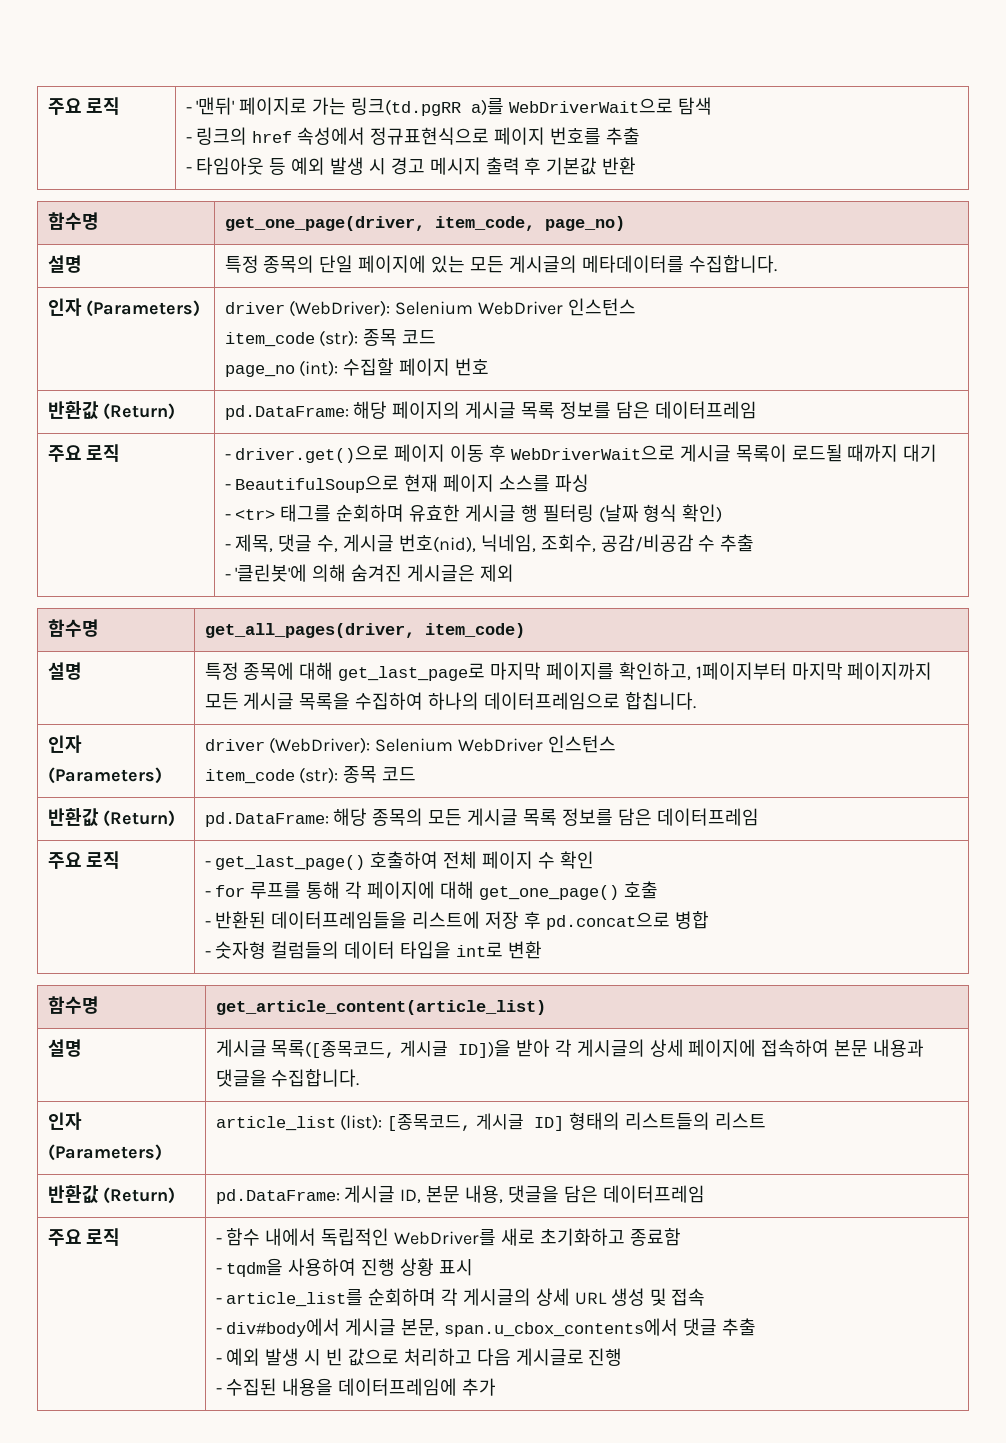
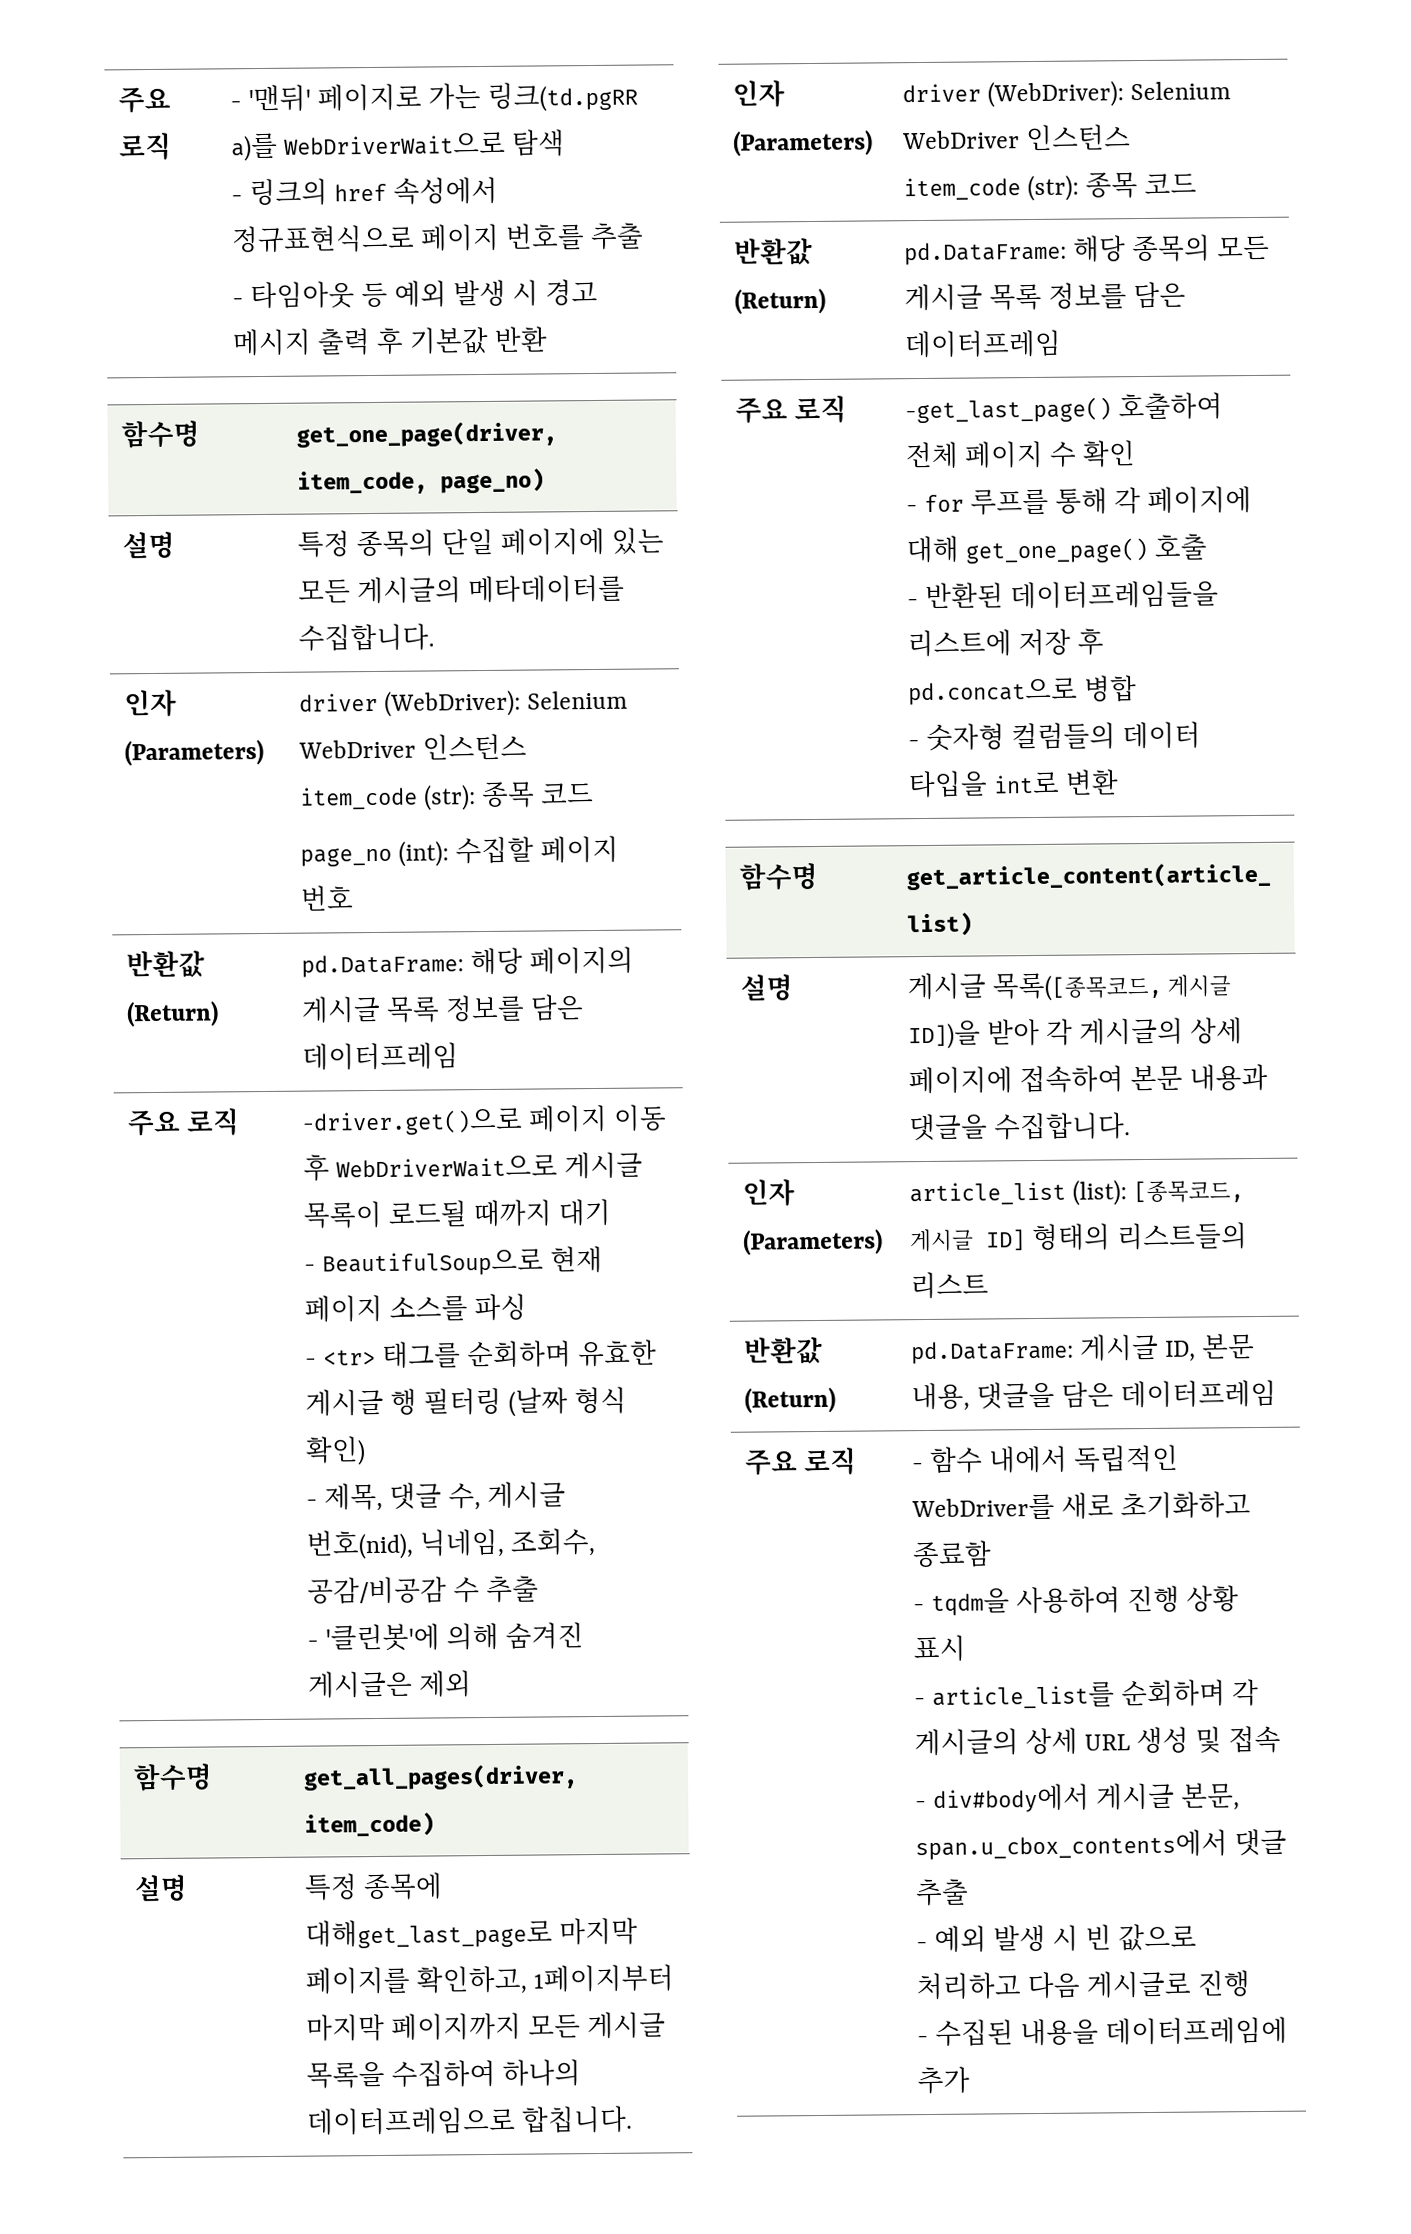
[224,445,390,463] - driver.get()으로 -> [301,1107,523,1136] -driver.get()으로
[299,662,486,681] 대해 get_last_page로 -> [304,1918,553,1949] 대해get_last_page로
[204,855,366,870] - get_last_page() -> [904,397,1112,424] -get_last_page()

